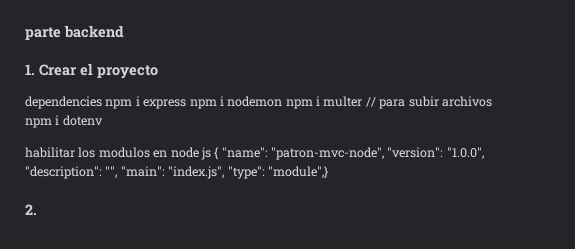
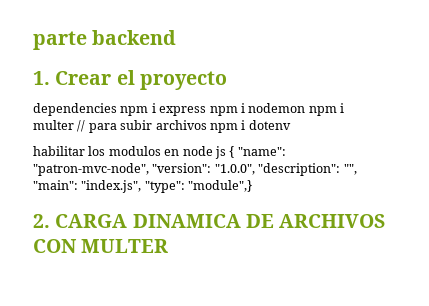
(37, 209) none -> [55,214,386,228] [33,239,169,253] CARGA DINAMICA DE ARCHIVOS CON MULTER

